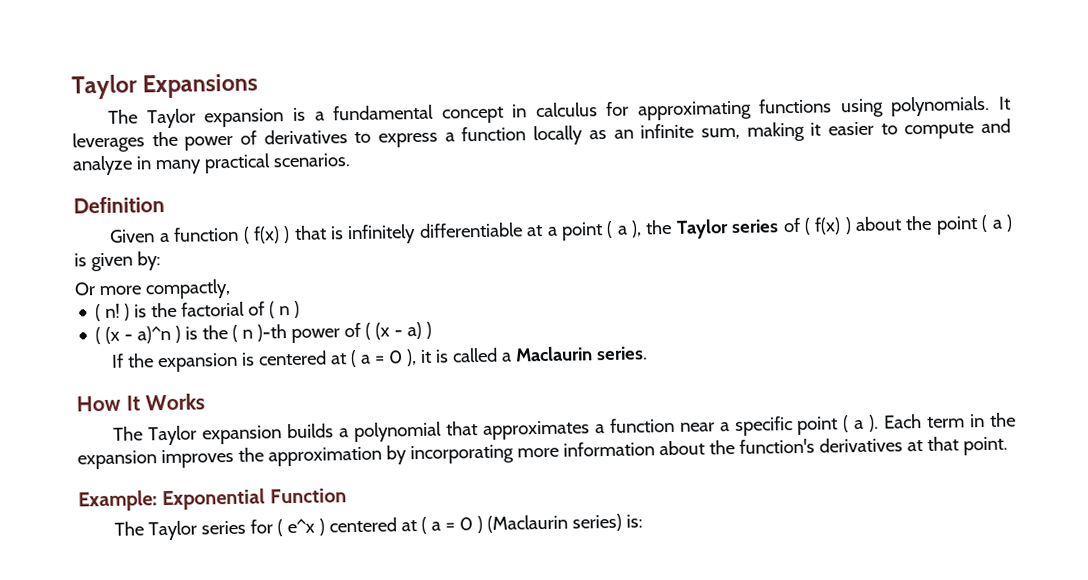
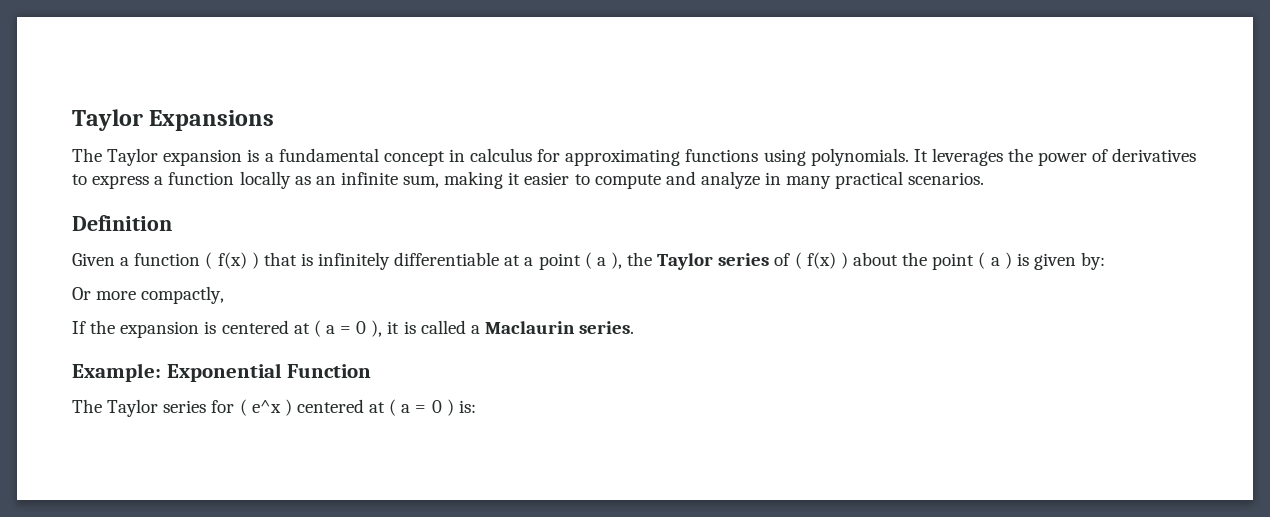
[95,300,301,322] [95,321,433,345] // ( n! ) is the factorial of ( n ) // ( (x - a)^n ) is the ( n )-th power of ( (x - a) ) -> (225, 295) none
[76,393,205,412] [113,412,1016,446] [77,436,1008,470] // How It Works // The Taylor expansion builds a polynomial that approximates a function near a specific point ( a ). Each term in the expansion improves the approximation by incorporating more information about the function's derivatives at that point. -> (635, 327) none
[487,513,623,533] (Maclaurin series) -> (454, 407) none

